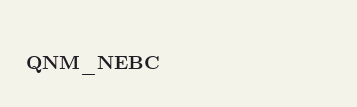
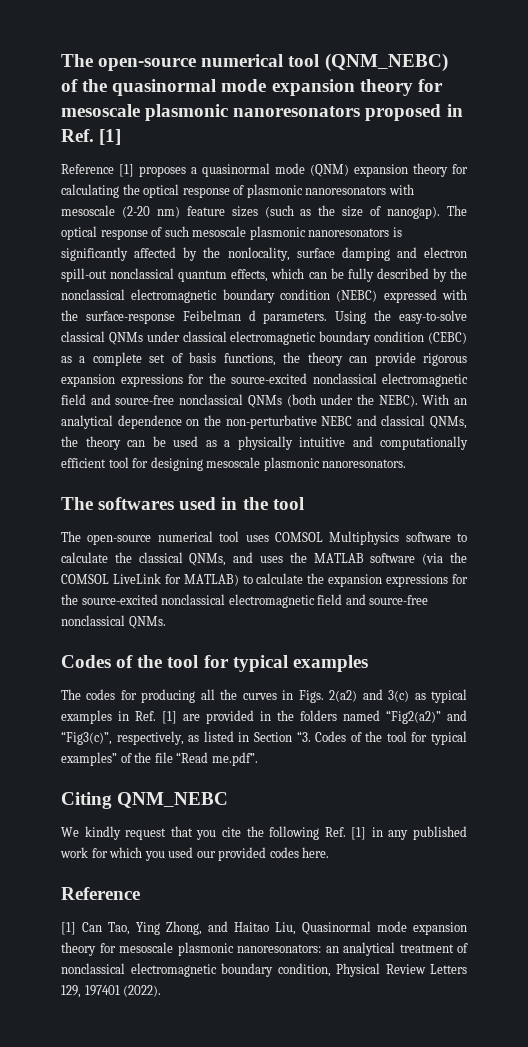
[26,55,160,75] QNM_NEBC -> [61,53,448,72] [61,79,443,96] [61,104,463,121] [61,129,122,145] [61,163,468,177] [61,184,414,198] [61,205,468,219] [61,226,402,240] [61,247,467,261] [61,268,468,282] [61,289,467,303] [61,310,467,324] [61,331,467,345] [61,352,467,366] [61,373,468,387] [61,394,467,408] [61,415,467,429] [61,436,468,450] [61,457,407,471] [61,497,304,510] [61,531,467,545] [61,552,468,566] [61,573,469,587] [61,594,429,608] [61,615,166,629] [61,655,368,672] [61,689,467,703] [61,710,467,724] [61,731,467,745] [61,752,258,766] [61,792,229,809] [61,826,467,840] [60,847,330,861] [61,887,140,900] [61,921,467,935] [61,942,468,956] [61,963,467,977] [61,985,162,998] The open-source numerical tool (QNM_NEBC) of the quasinormal mode expansion theory for mesoscale plasmonic nanoresonators proposed in Ref. [1] // Reference [1] proposes a quasinormal mode (QNM) expansion theory for calculating the optical response of plasmonic nanoresonators with mesoscale (2-20 nm) feature sizes (such as the size of nanogap). The optical response of such mesoscale plasmonic nanoresonators is significantly affected by the nonlocality, surface damping and electron spill-out nonclassical quantum effects, which can be fully described by the nonclassical electromagnetic boundary condition (NEBC) expressed with the surface-response Feibelman d parameters. Using the easy-to-solve classical QNMs under classical electromagnetic boundary condition (CEBC) as a complete set of basis functions, the theory can provide rigorous expansion expressions for the source-excited nonclassical electromagnetic field and source-free nonclassical QNMs (both under the NEBC). With an analytical dependence on the non-perturbative NEBC and classical QNMs, the theory can be used as a physically intuitive and computationally efficient tool for designing mesoscale plasmonic nanoresonators. // The softwares used in the tool // The open-source numerical tool uses COMSOL Multiphysics software to calculate the classical QNMs, and uses the MATLAB software (via the COMSOL LiveLink for MATLAB) to calculate the expansion expressions for the source-excited nonclassical electromagnetic field and source-free nonclassical QNMs. // Codes of the tool for typical examples // The codes for producing all the curves in Figs. 2(a2) and 3(c) as typical examples in Ref. [1] are provided in the folders named “Fig2(a2)” and “Fig3(c)”, respectively, as listed in Section “3. Codes of the tool for typical examples” of the file “Read me.pdf”. // Citing QNM_NEBC // We kindly request that you cite the following Ref. [1] in any published work for which you used our provided codes here. // Reference // [1] Can Tao, Ying Zhong, and Haitao Liu, Quasinormal mode expansion theory for mesoscale plasmonic nanoresonators: an analytical treatment of nonclassical electromagnetic boundary condition, Physical Review Letters 129, 197401 (2022).

